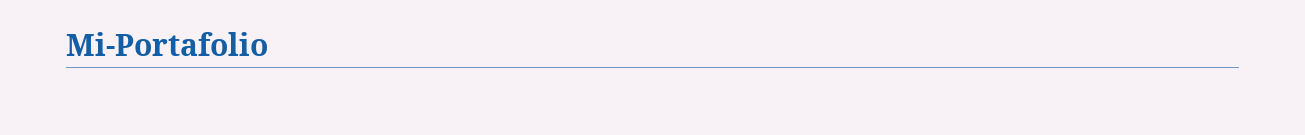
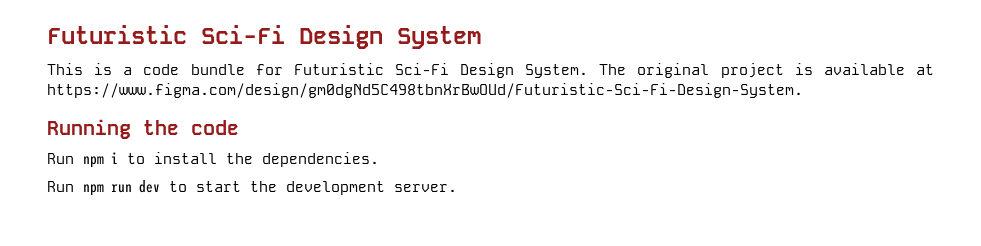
[66,32,268,56] Mi-Portafolio -> [47,25,481,49] [47,63,934,78] [47,83,803,98] [47,119,239,139] [47,152,379,168] [47,180,457,196] Futuristic Sci-Fi Design System // This is a code bundle for Futuristic Sci-Fi Design System. The original project is available at https://www.figma.com/design/gm0dgNd5C498tbnXrBwOUd/Futuristic-Sci-Fi-Design-System. // Running the code // Run npm i to install the dependencies. // Run npm run dev to start the development server.

